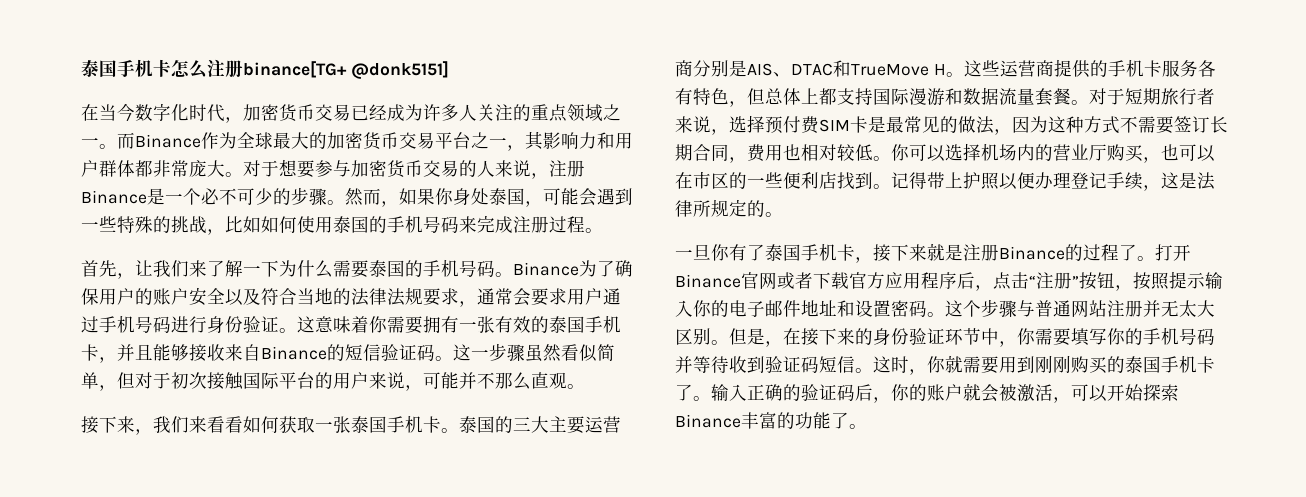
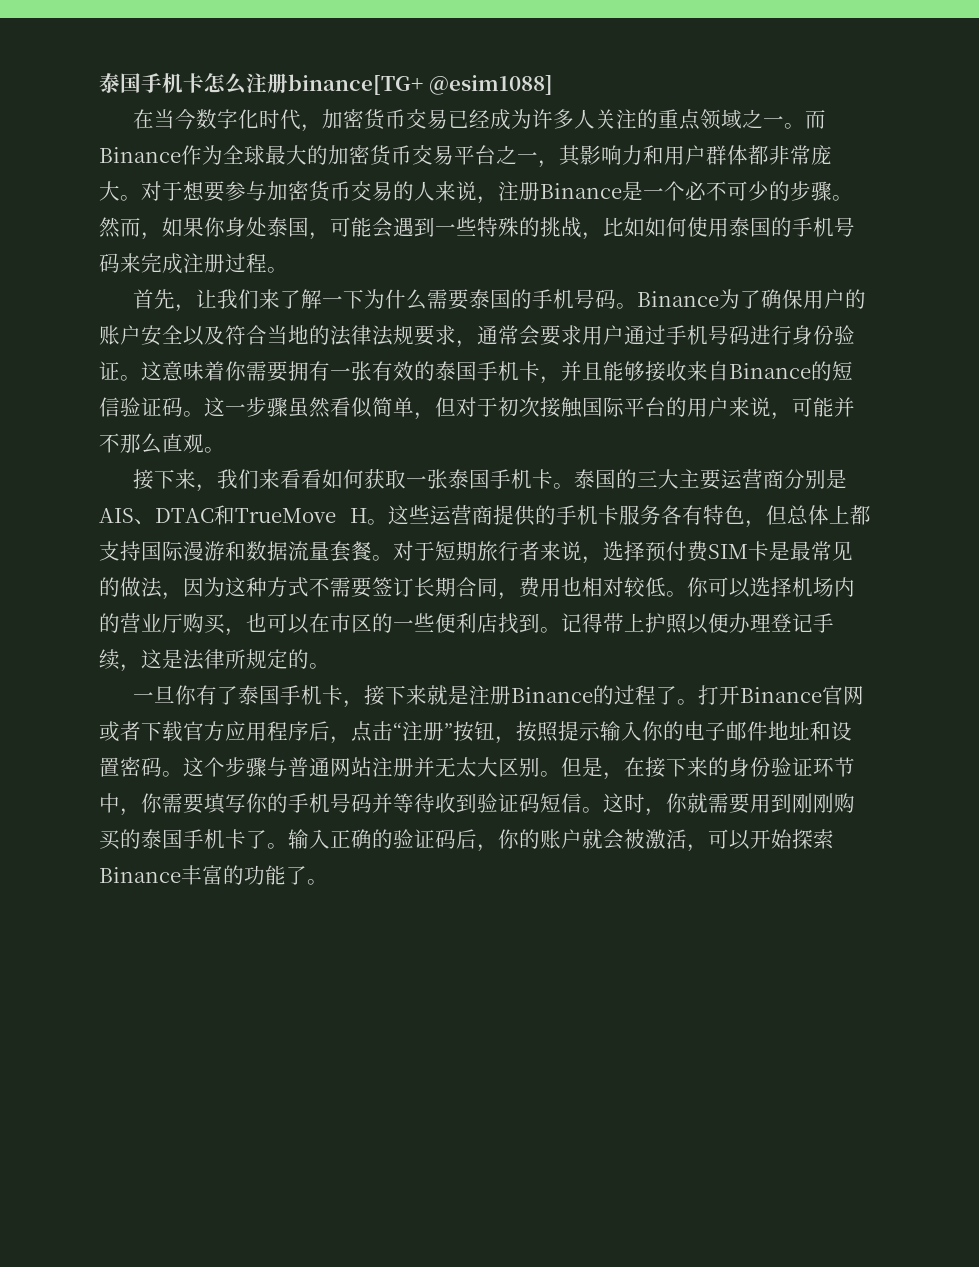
[350,61,449,79] @donk5151] -> [428,75,553,95] @esim1088]

